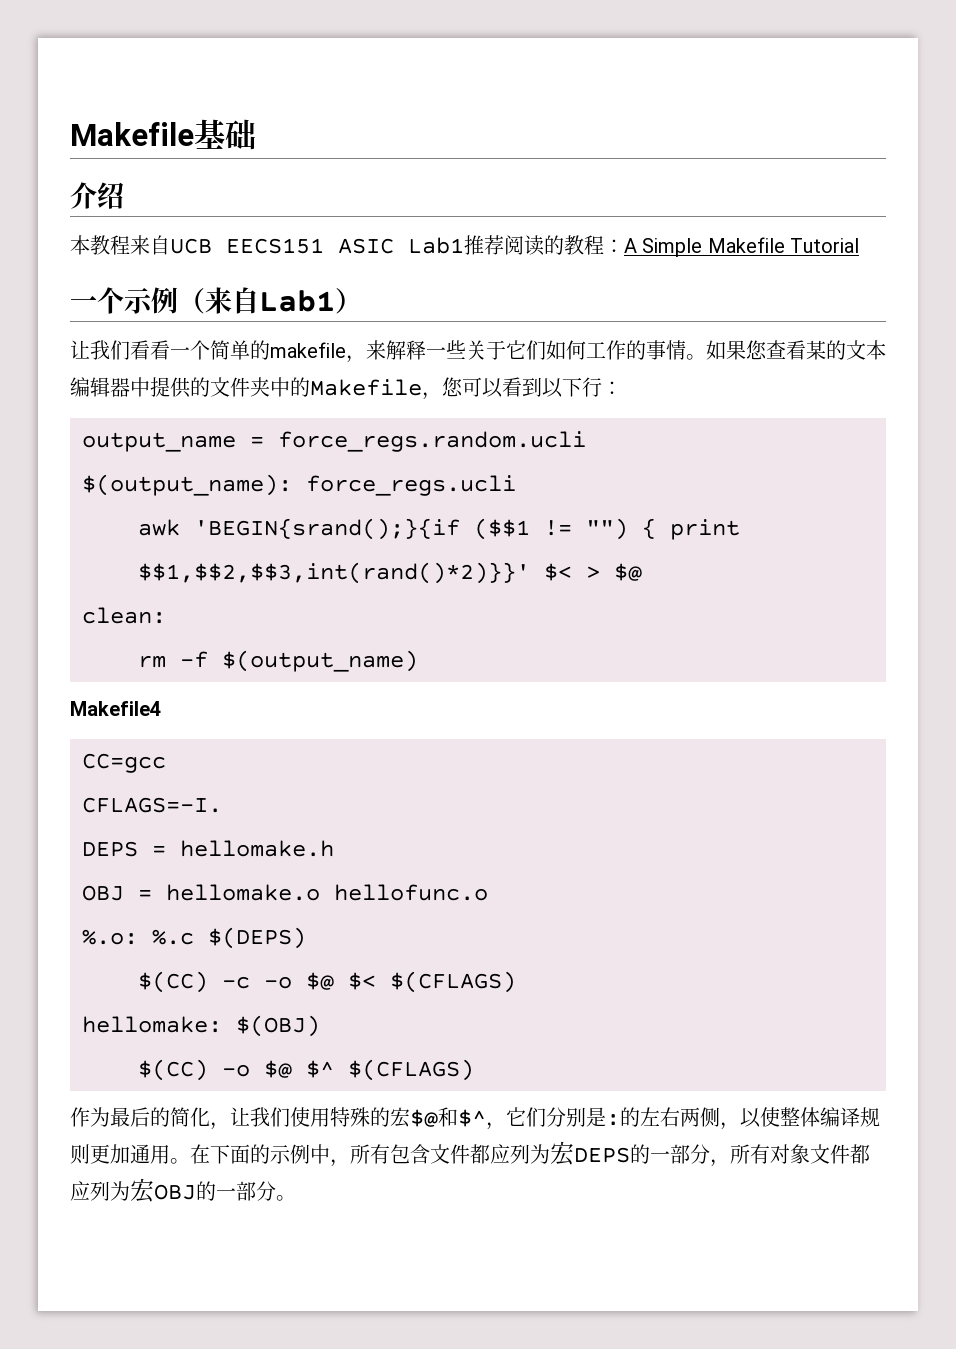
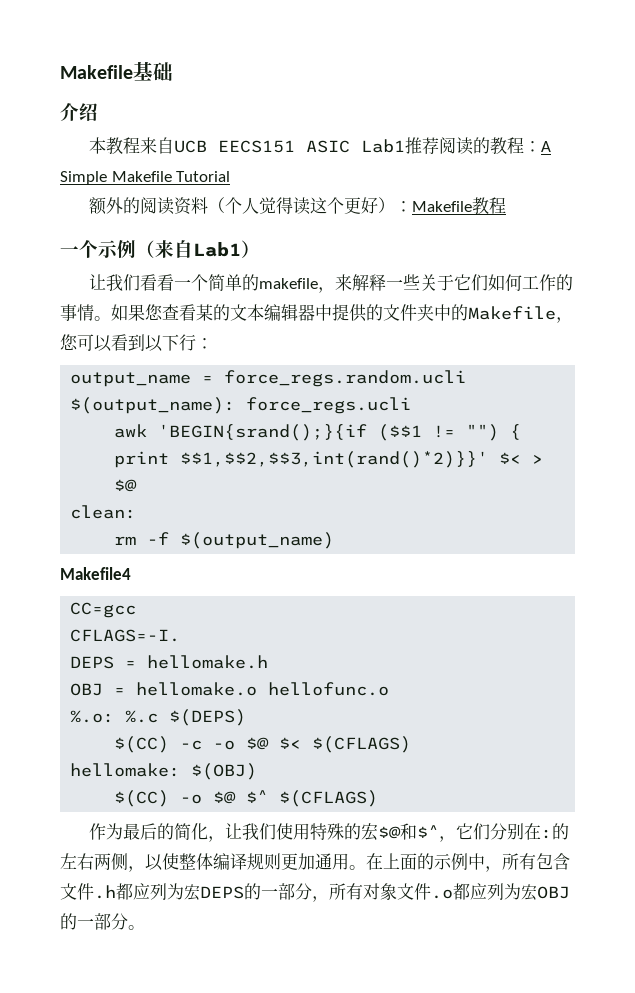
(860, 245) none -> [89,197,507,215] // 额外的阅读资料（个人觉得读这个更好）：Makefile教程
[586,1107,606,1127] 是 -> [524,823,542,840] 在
[210,1144,230,1164] 下 -> [383,853,400,869] 上
(470, 1154) none -> [94,885,116,899] .h
(850, 1154) none -> [431,889,453,899] .o

